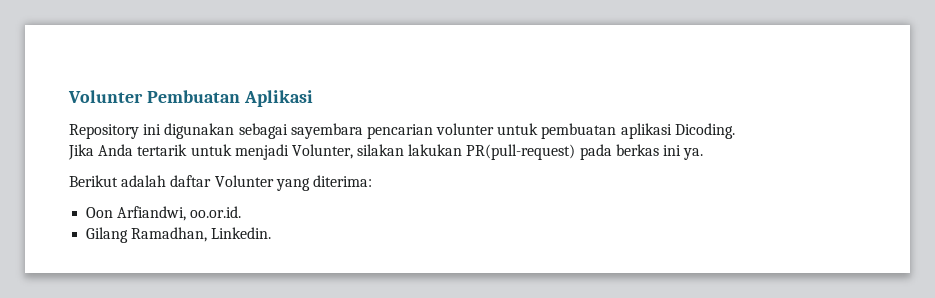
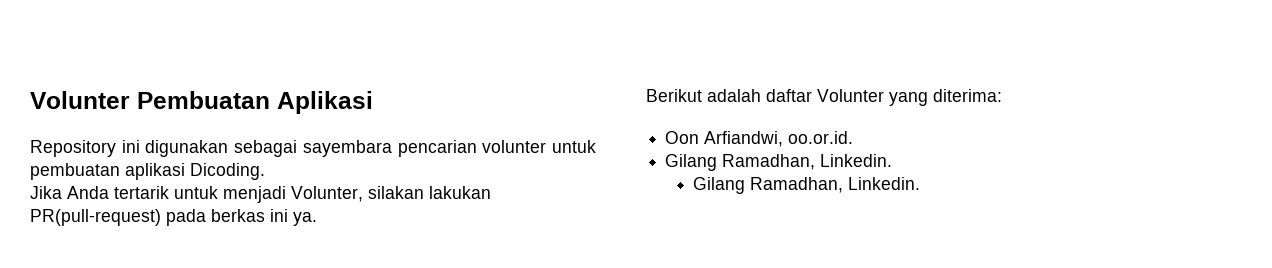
(272, 233) none -> [693,177,921,194] // Gilang Ramadhan, Linkedin.

